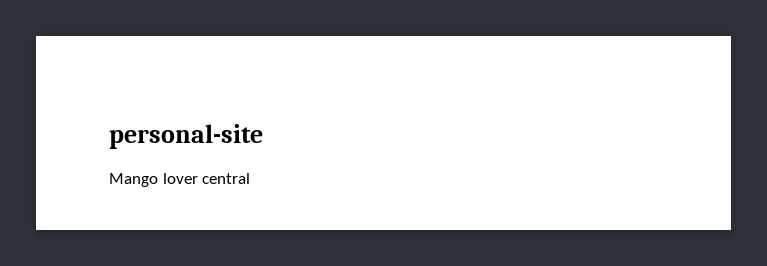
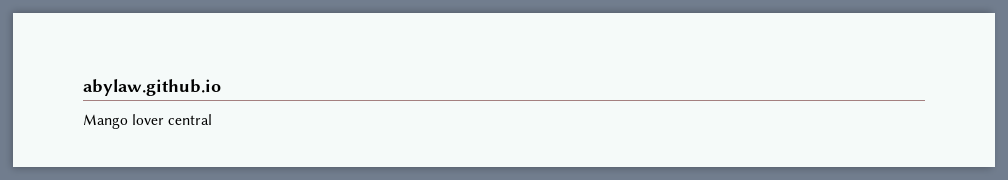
[109,124,263,149] personal-site -> [83,79,221,96] abylaw.github.io

